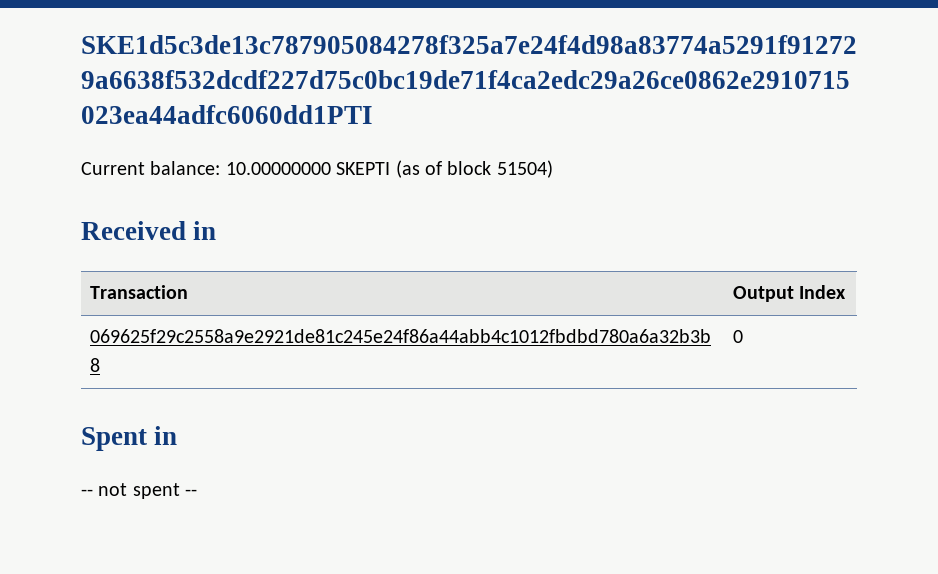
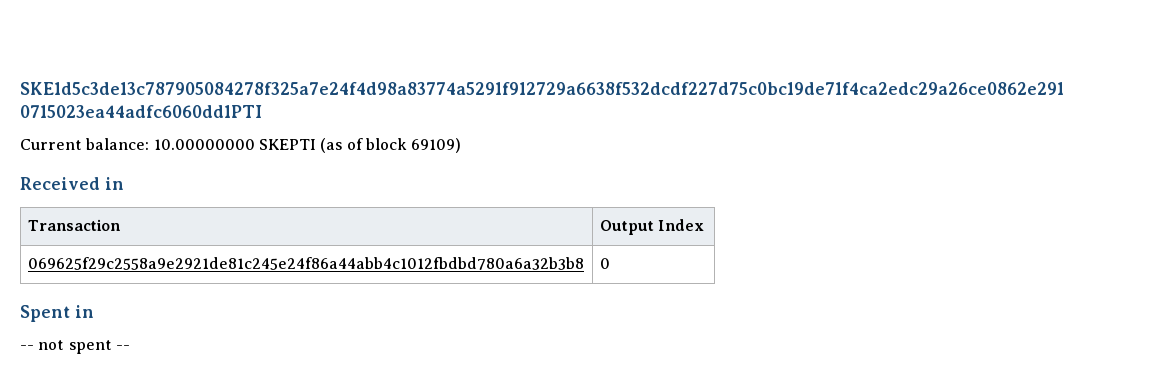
[496,160,553,178] 51504) -> [411,138,462,153] 69109)

